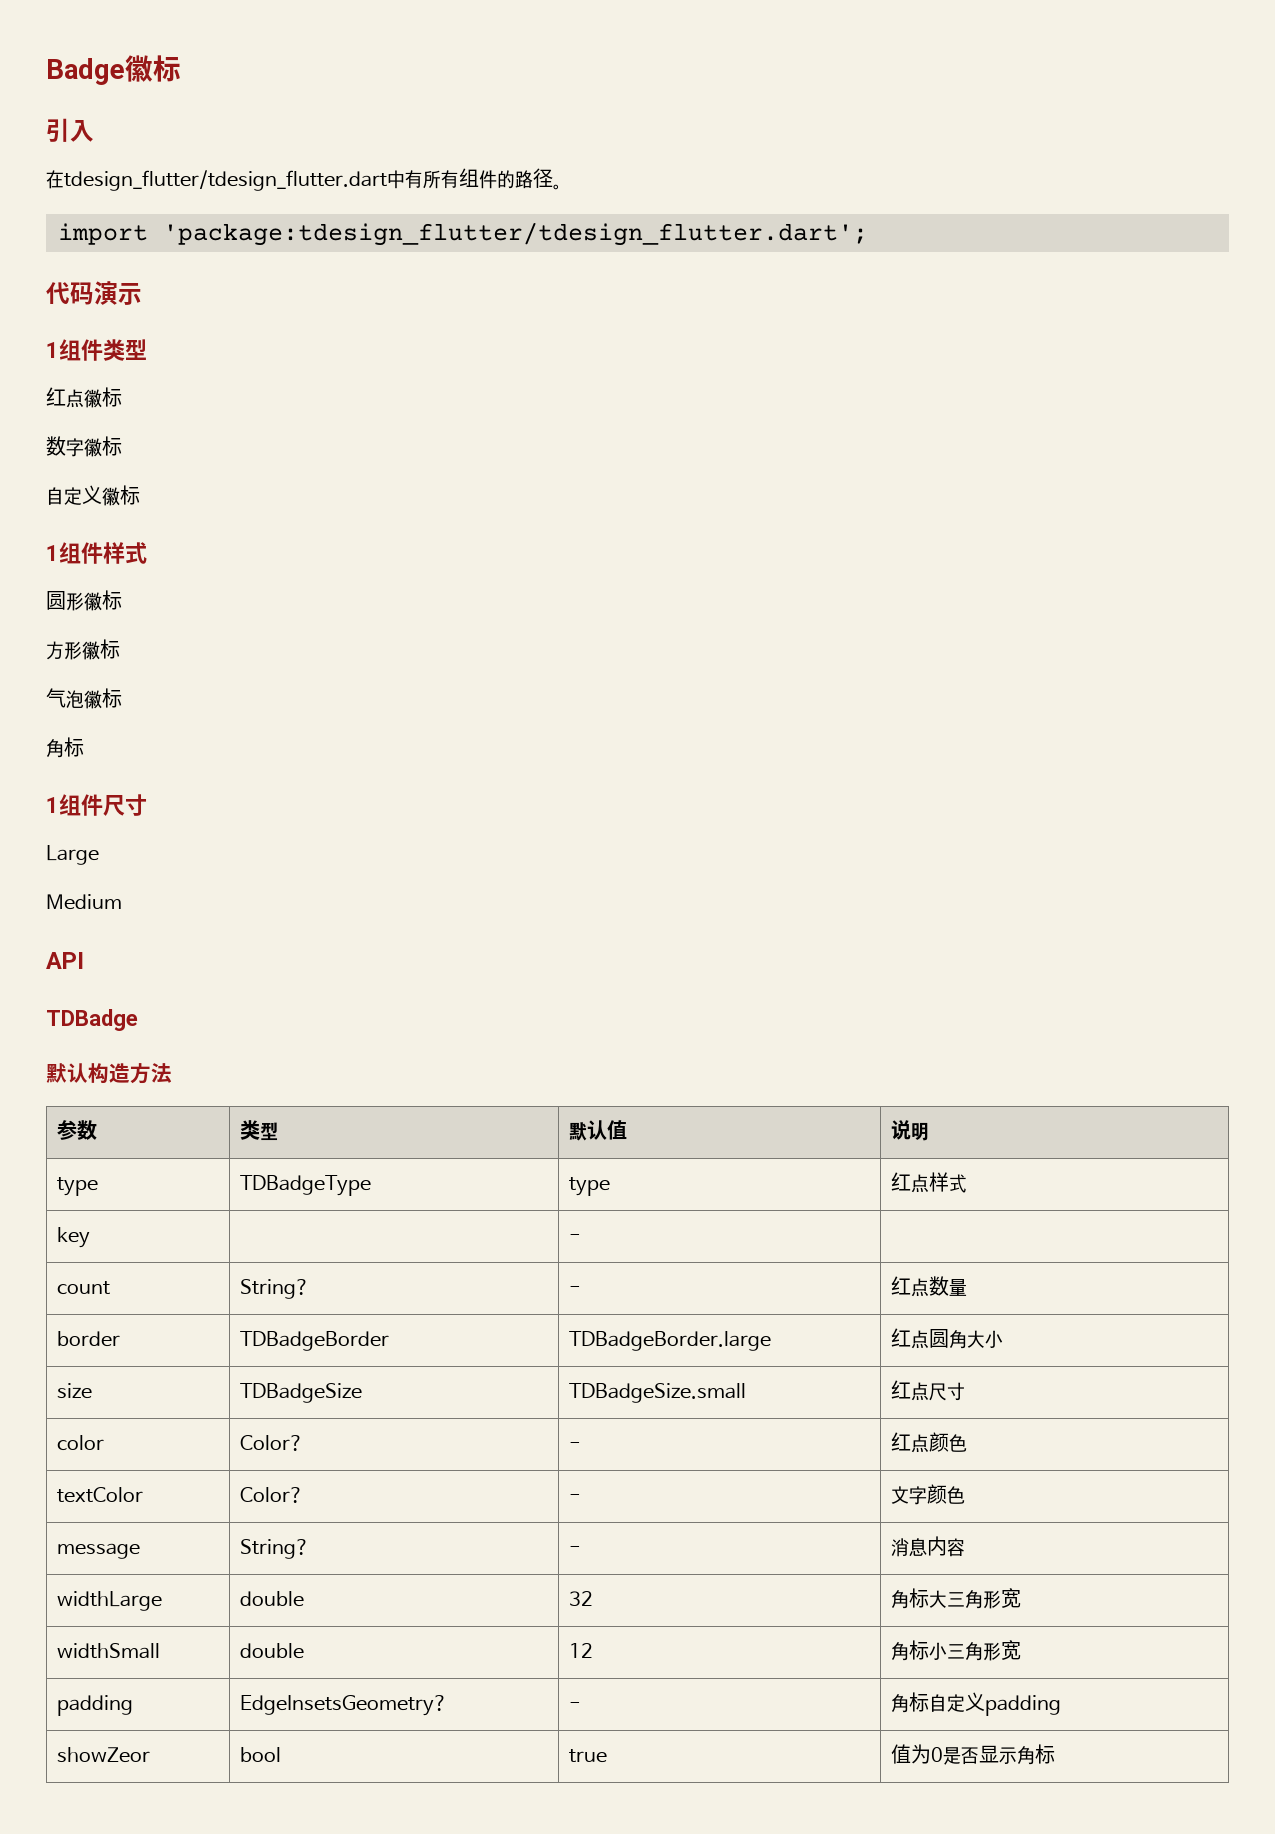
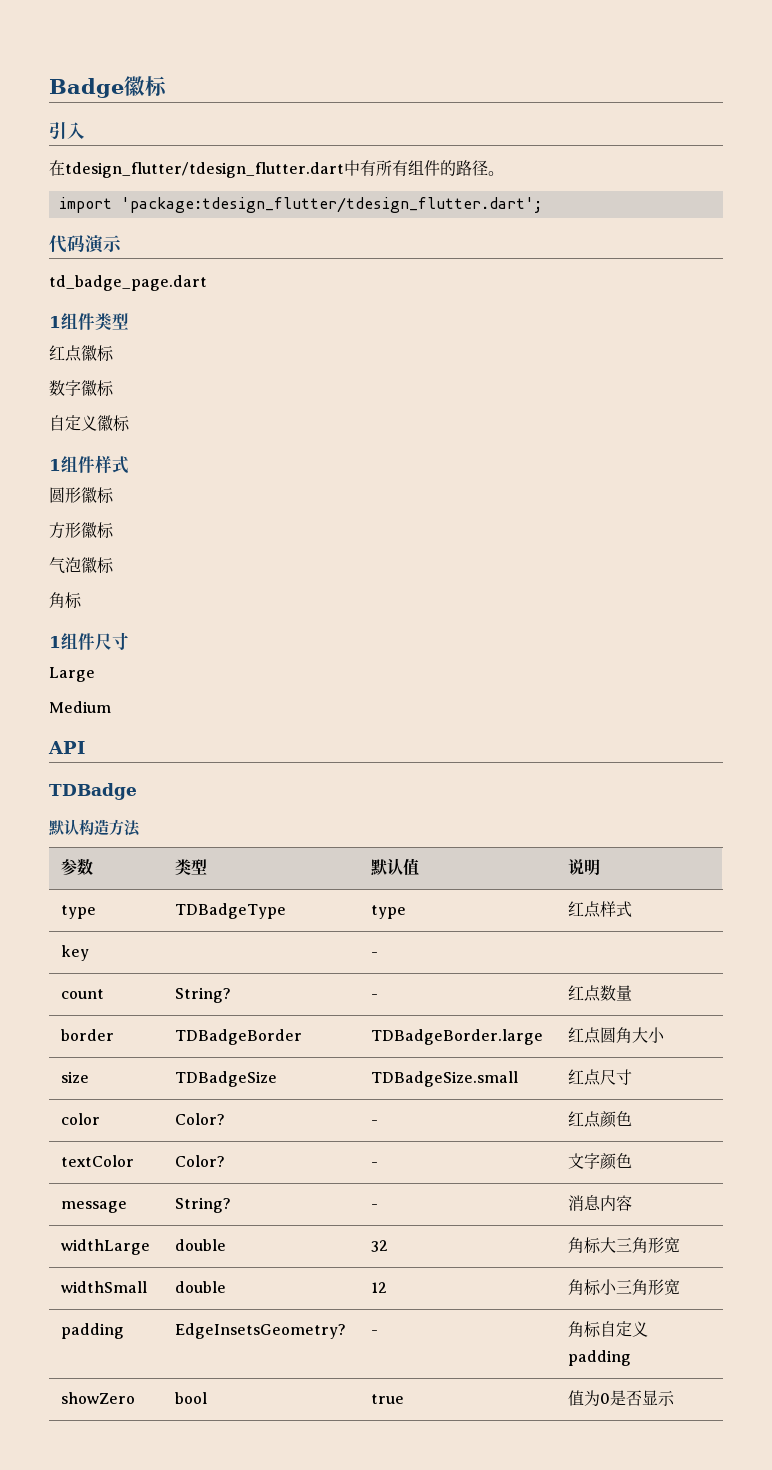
(142, 294) none -> [49,275,207,291] // td_badge_page.dart
[57,1747,151,1763] showZeor -> [61,1392,136,1404] showZero
[1017,1744,1056,1765] 角标 -> (676, 1398) none

